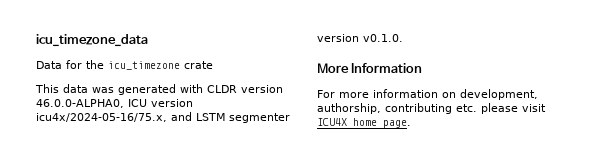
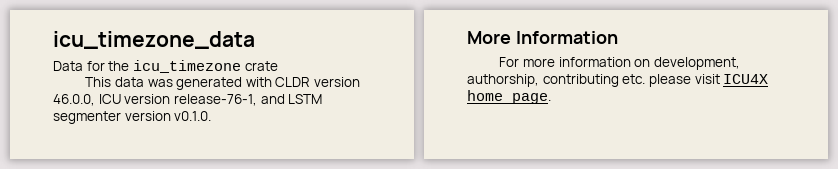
[36,99,124,108] 46.0.0-ALPHA0, -> [53,94,95,106] 46.0.0,
[36,113,167,122] icu4x/2024-05-16/75.x, -> [173,94,257,106] release-76-1,

